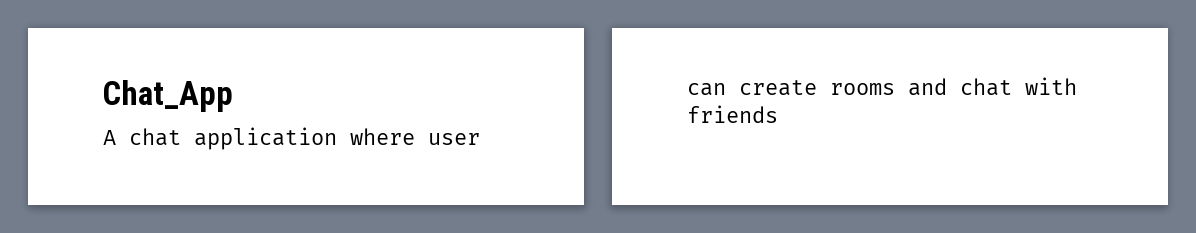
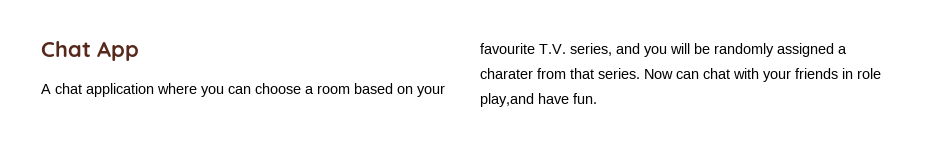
[103,80,233,112] Chat_App -> [41,41,139,61] Chat App
[428,133,480,145] [687,77,1077,96] [687,105,778,123] user can create rooms and chat with friends -> [201,83,445,97] [480,43,847,57] [480,68,881,82] [480,93,597,107] you can choose a room based on your favourite T.V. series, and you will be randomly assigned a charater from that series. Now can chat with your friends in role play,and have fun.

